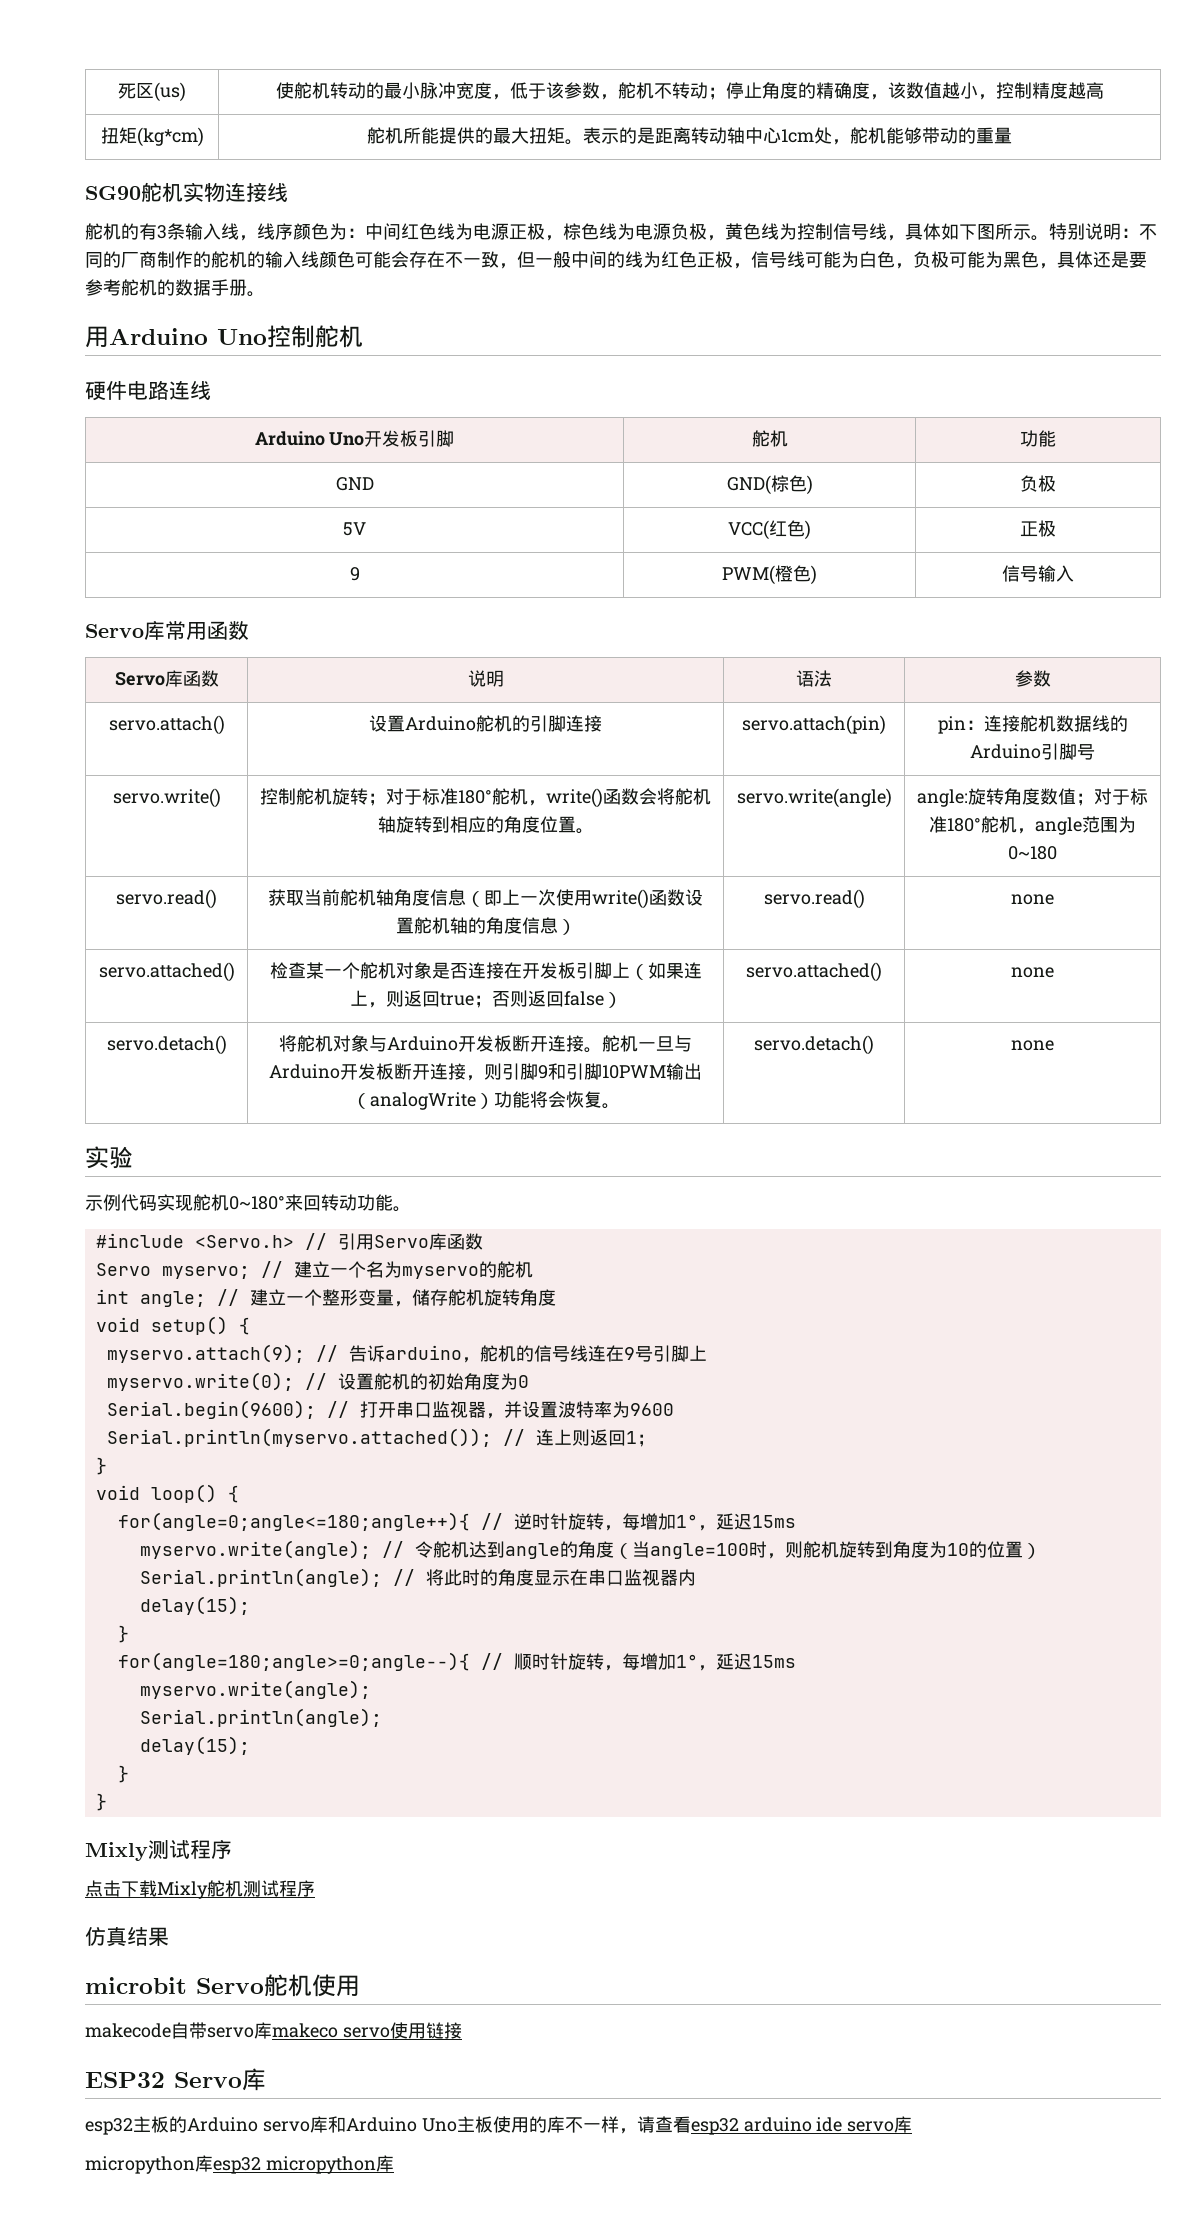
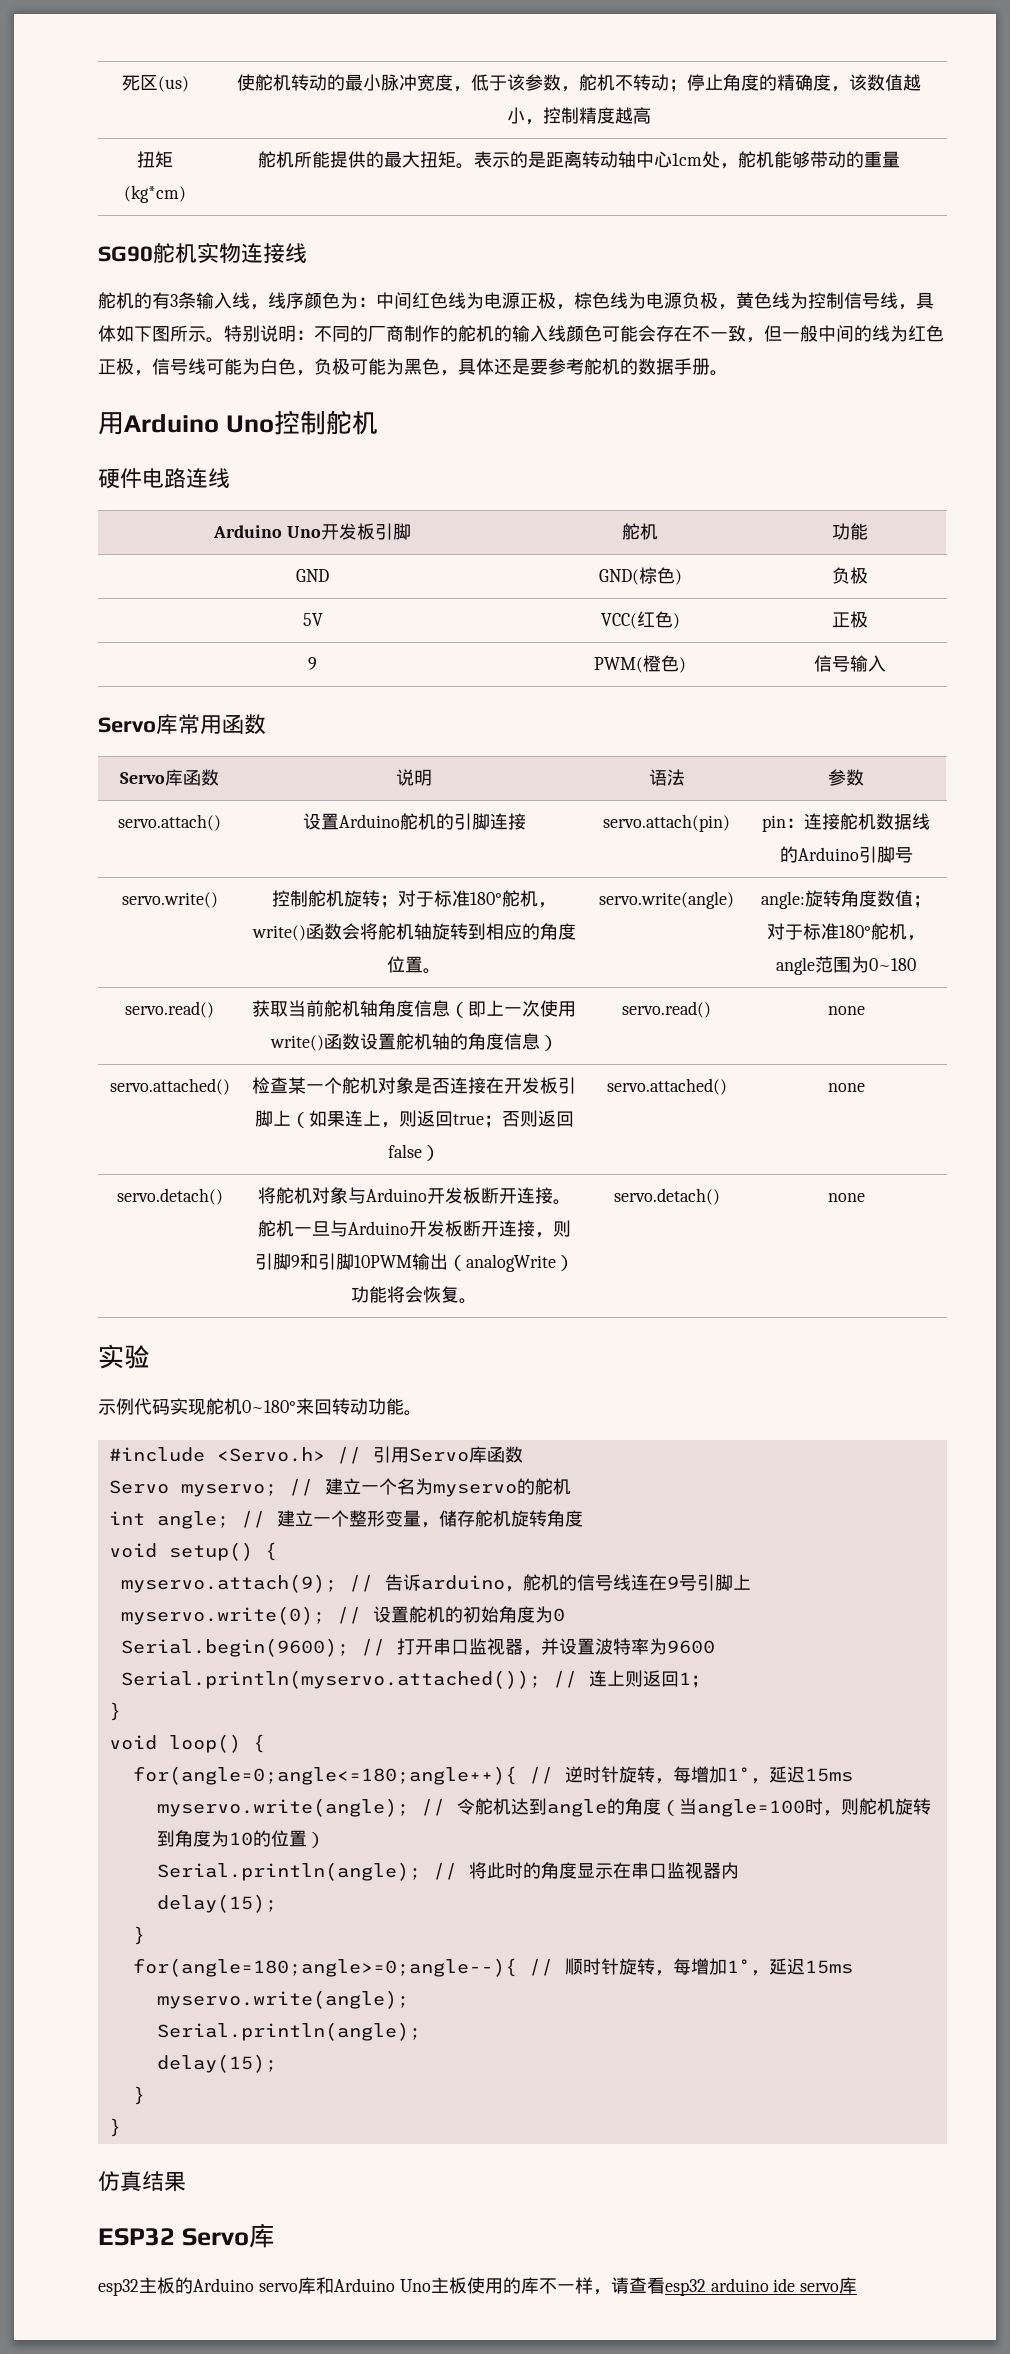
[85,1839,232,1861] [85,1880,315,1899] [85,1927,169,1947] [85,1974,360,1997] [85,2022,462,2039] Mixly测试程序 // 点击下载Mixly舵机测试程序 // 仿真结果 // microbit Servo舵机使用 // makecode自带servo库makeco servo使用链接 -> [98,2171,186,2192] 仿真结果
[85,2155,394,2174] // micropython库esp32 micropython库 -> (858, 2285) none

